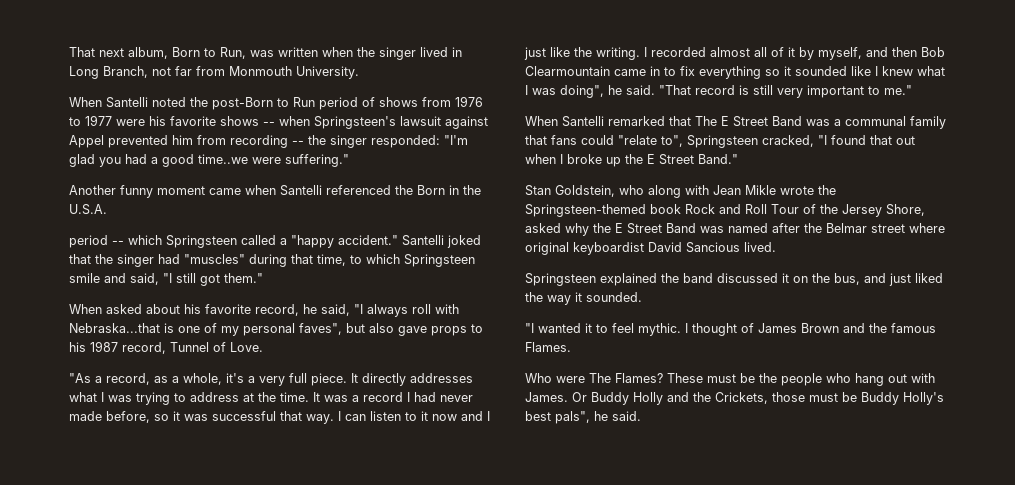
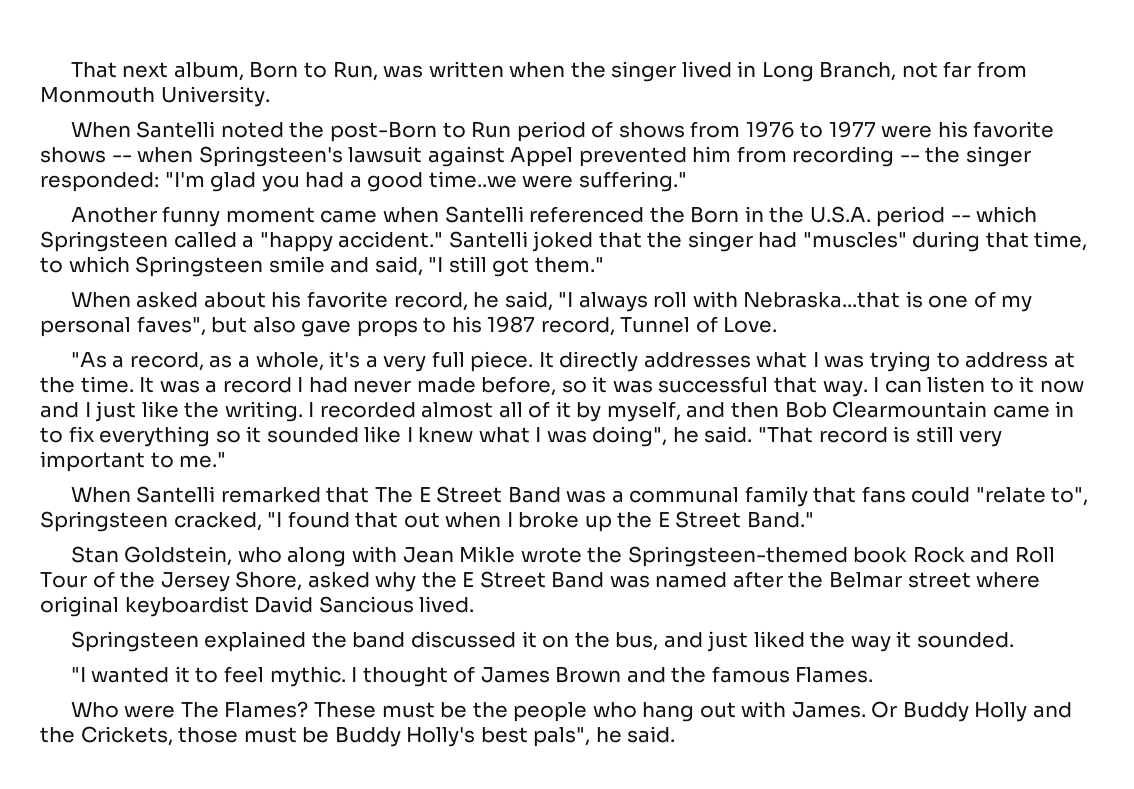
(107, 209) // -> (871, 214) none

